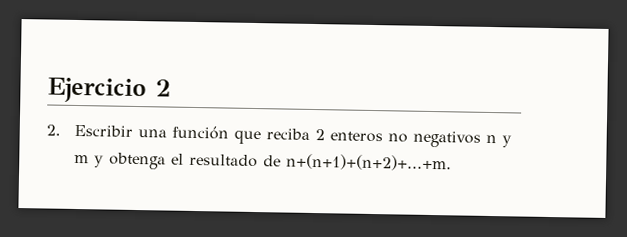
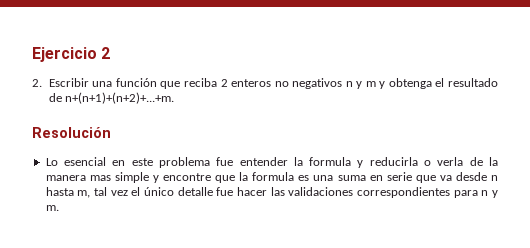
(452, 162) none -> [32,127,111,138] [45,157,499,168] [45,172,498,183] [45,187,498,198] [45,205,59,211] // Resolución // Lo esencial en este problema fue entender la formula y reducirla o verla de la manera mas simple y encontre que la formula es una suma en serie que va desde n hasta m, tal vez el único detalle fue hacer las validaciones correspondientes para n y m.

